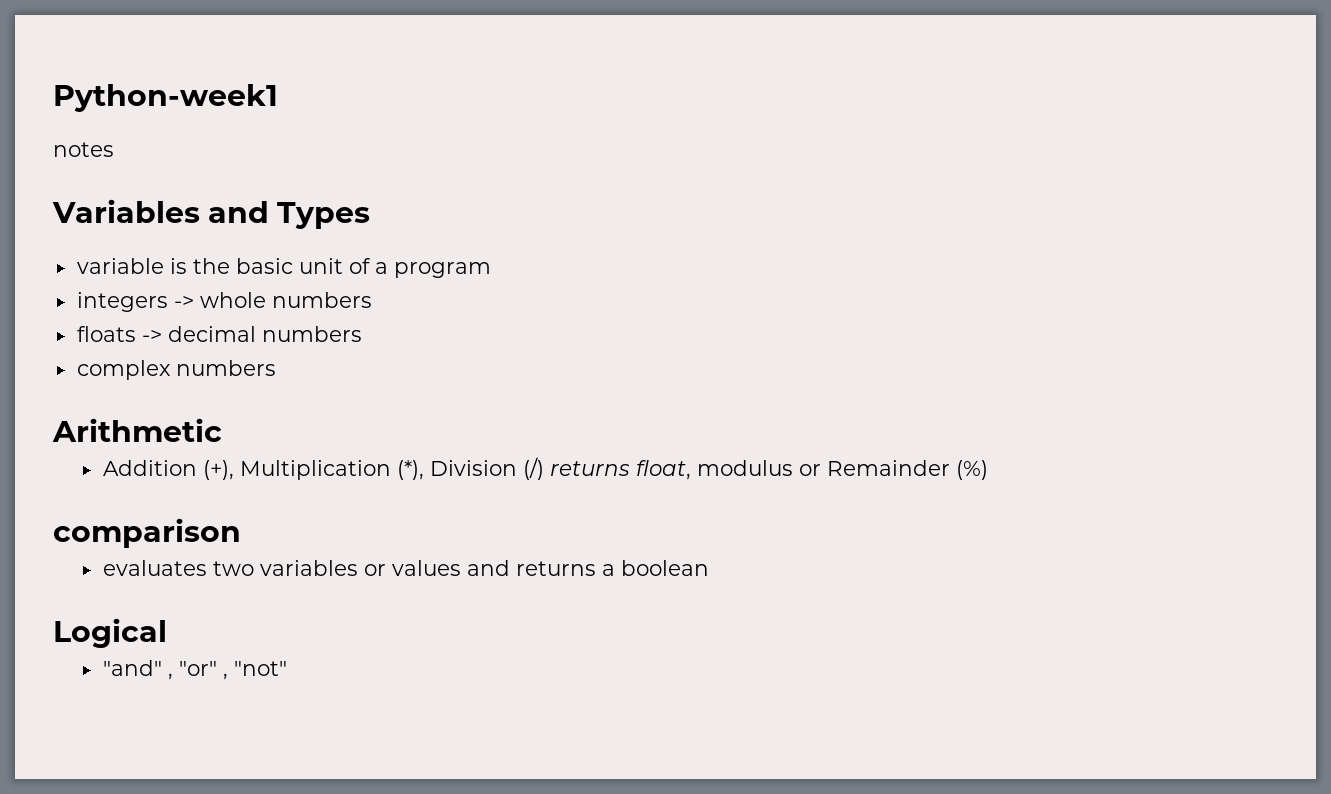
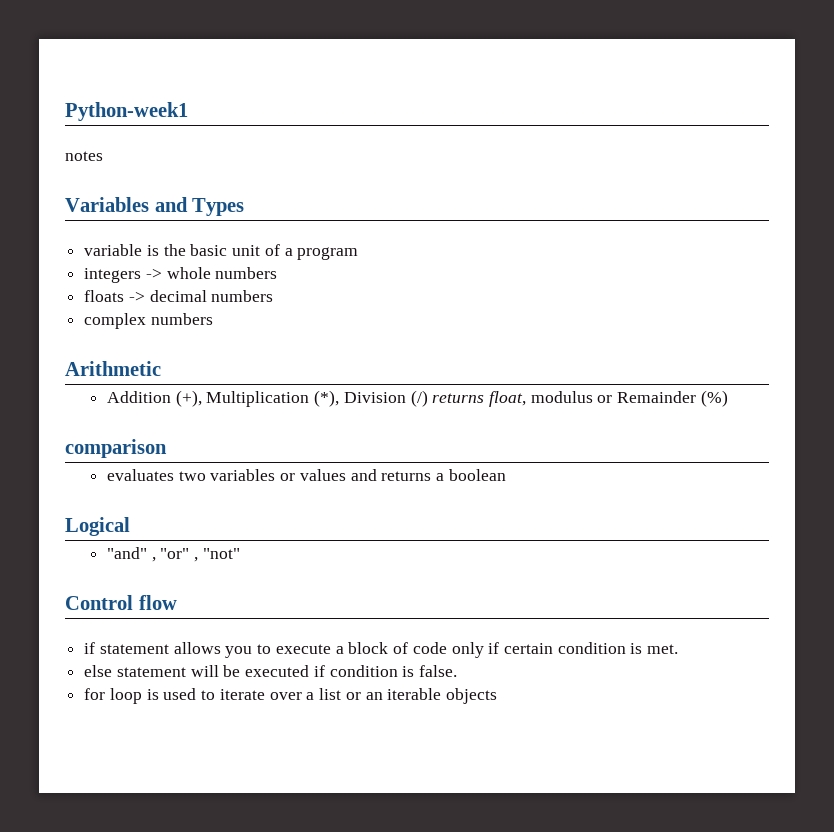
(287, 668) none -> [65,595,177,610] [84,642,679,658] [84,665,458,677] [84,688,497,704] // Control flow // if statement allows you to execute a block of code only if certain condition is met. // else statement will be executed if condition is false. // for loop is used to iterate over a list or an iterable objects

